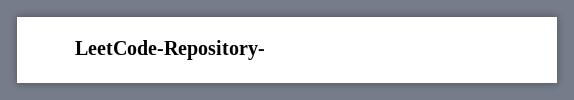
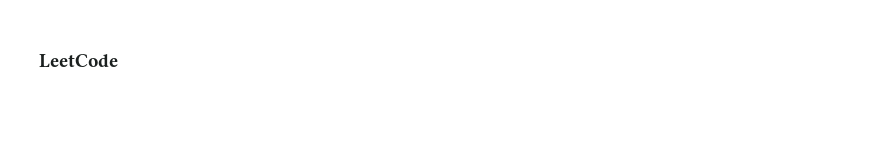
[75,40,265,60] LeetCode-Repository- -> [39,54,118,68] LeetCode

